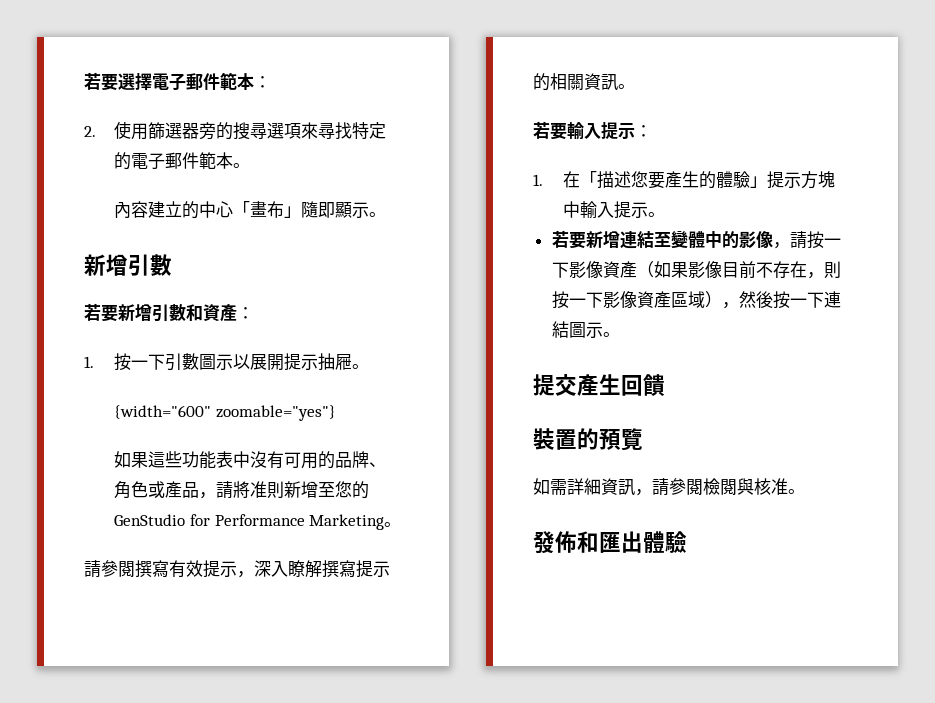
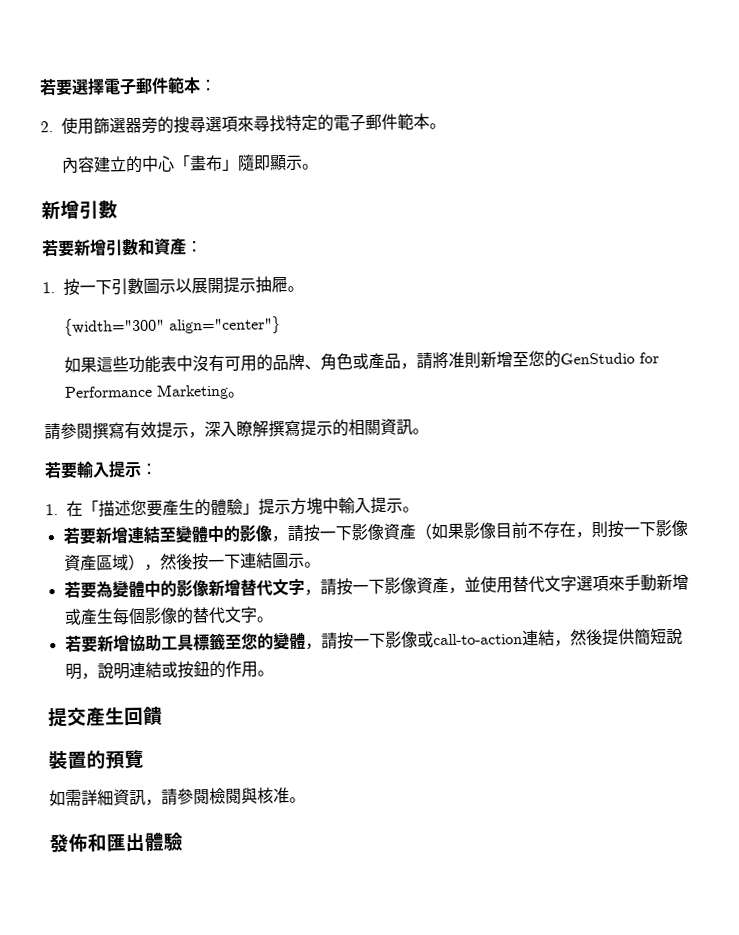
[114,405,336,421] {width="600" zoomable="yes"} -> [64,316,282,336] {width="300" align="center"}
(620, 334) none -> [63,573,689,599] [63,606,273,625] [64,627,683,653] [64,660,274,680] // 若要為變體中的影像新增替代文字，請按一下影像資產，並使用替代文字選項來手動新增或產生每個影像的替代文字。 // 若要新增協助工具標籤至您的變體，請按一下影像或call-to-action連結，然後提供簡短說明，說明連結或按鈕的作用。

